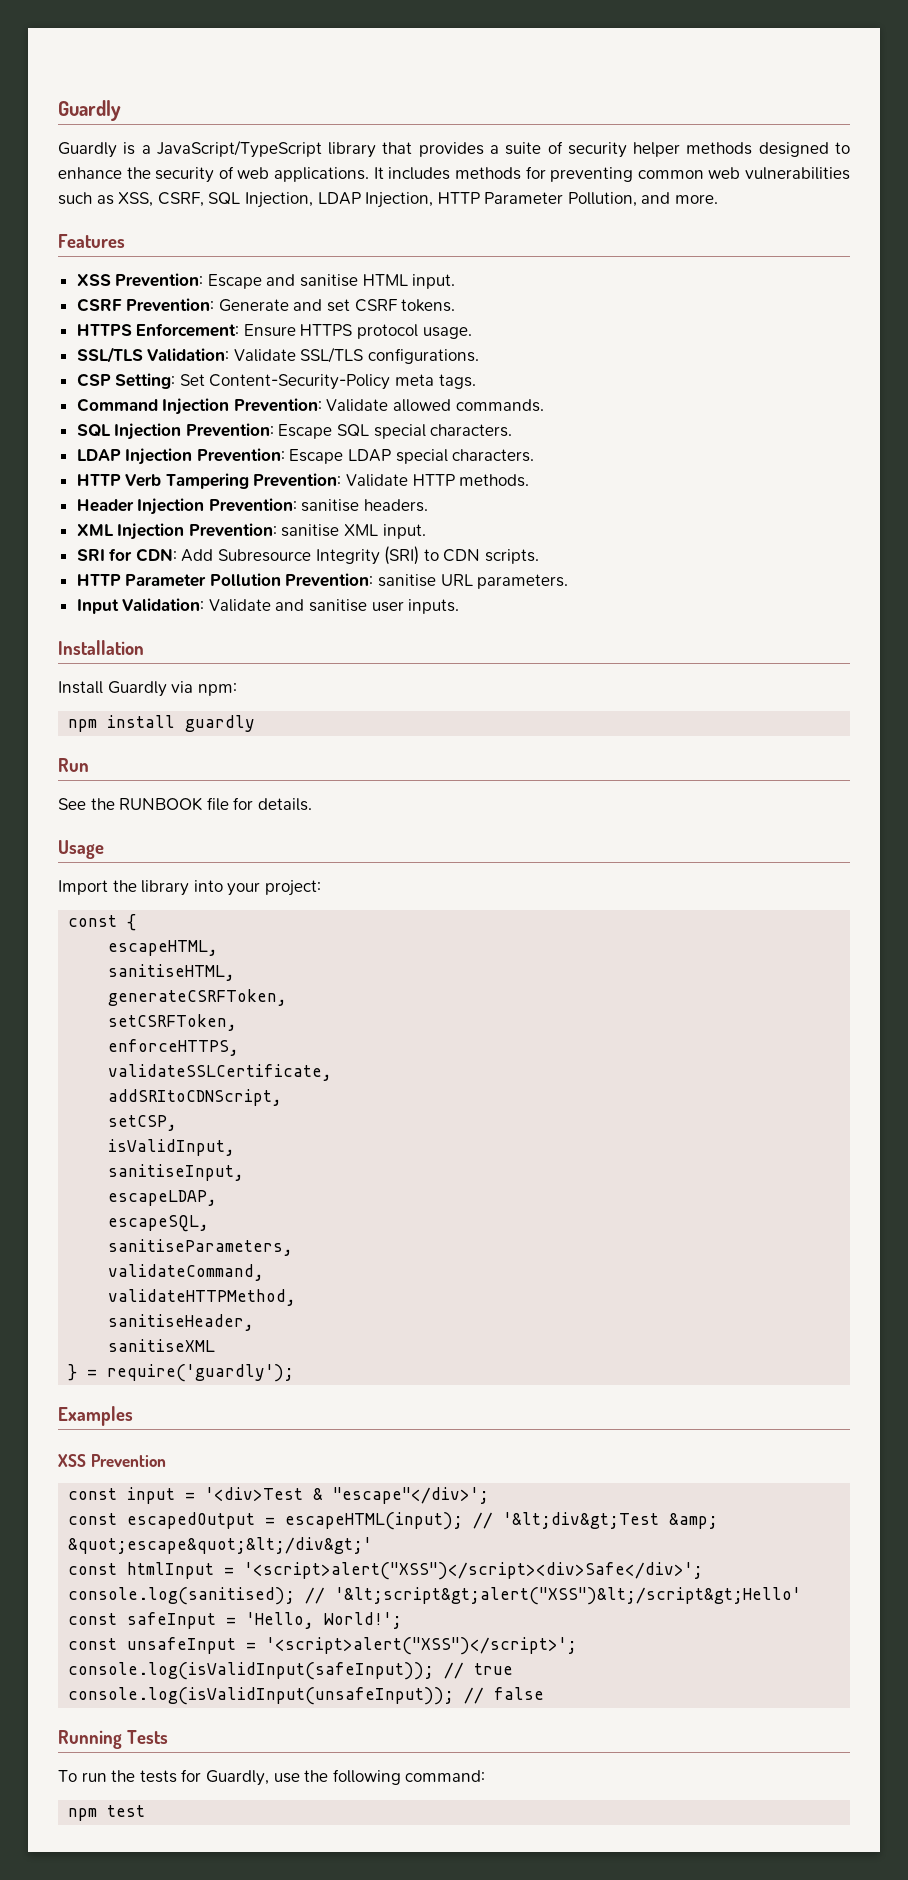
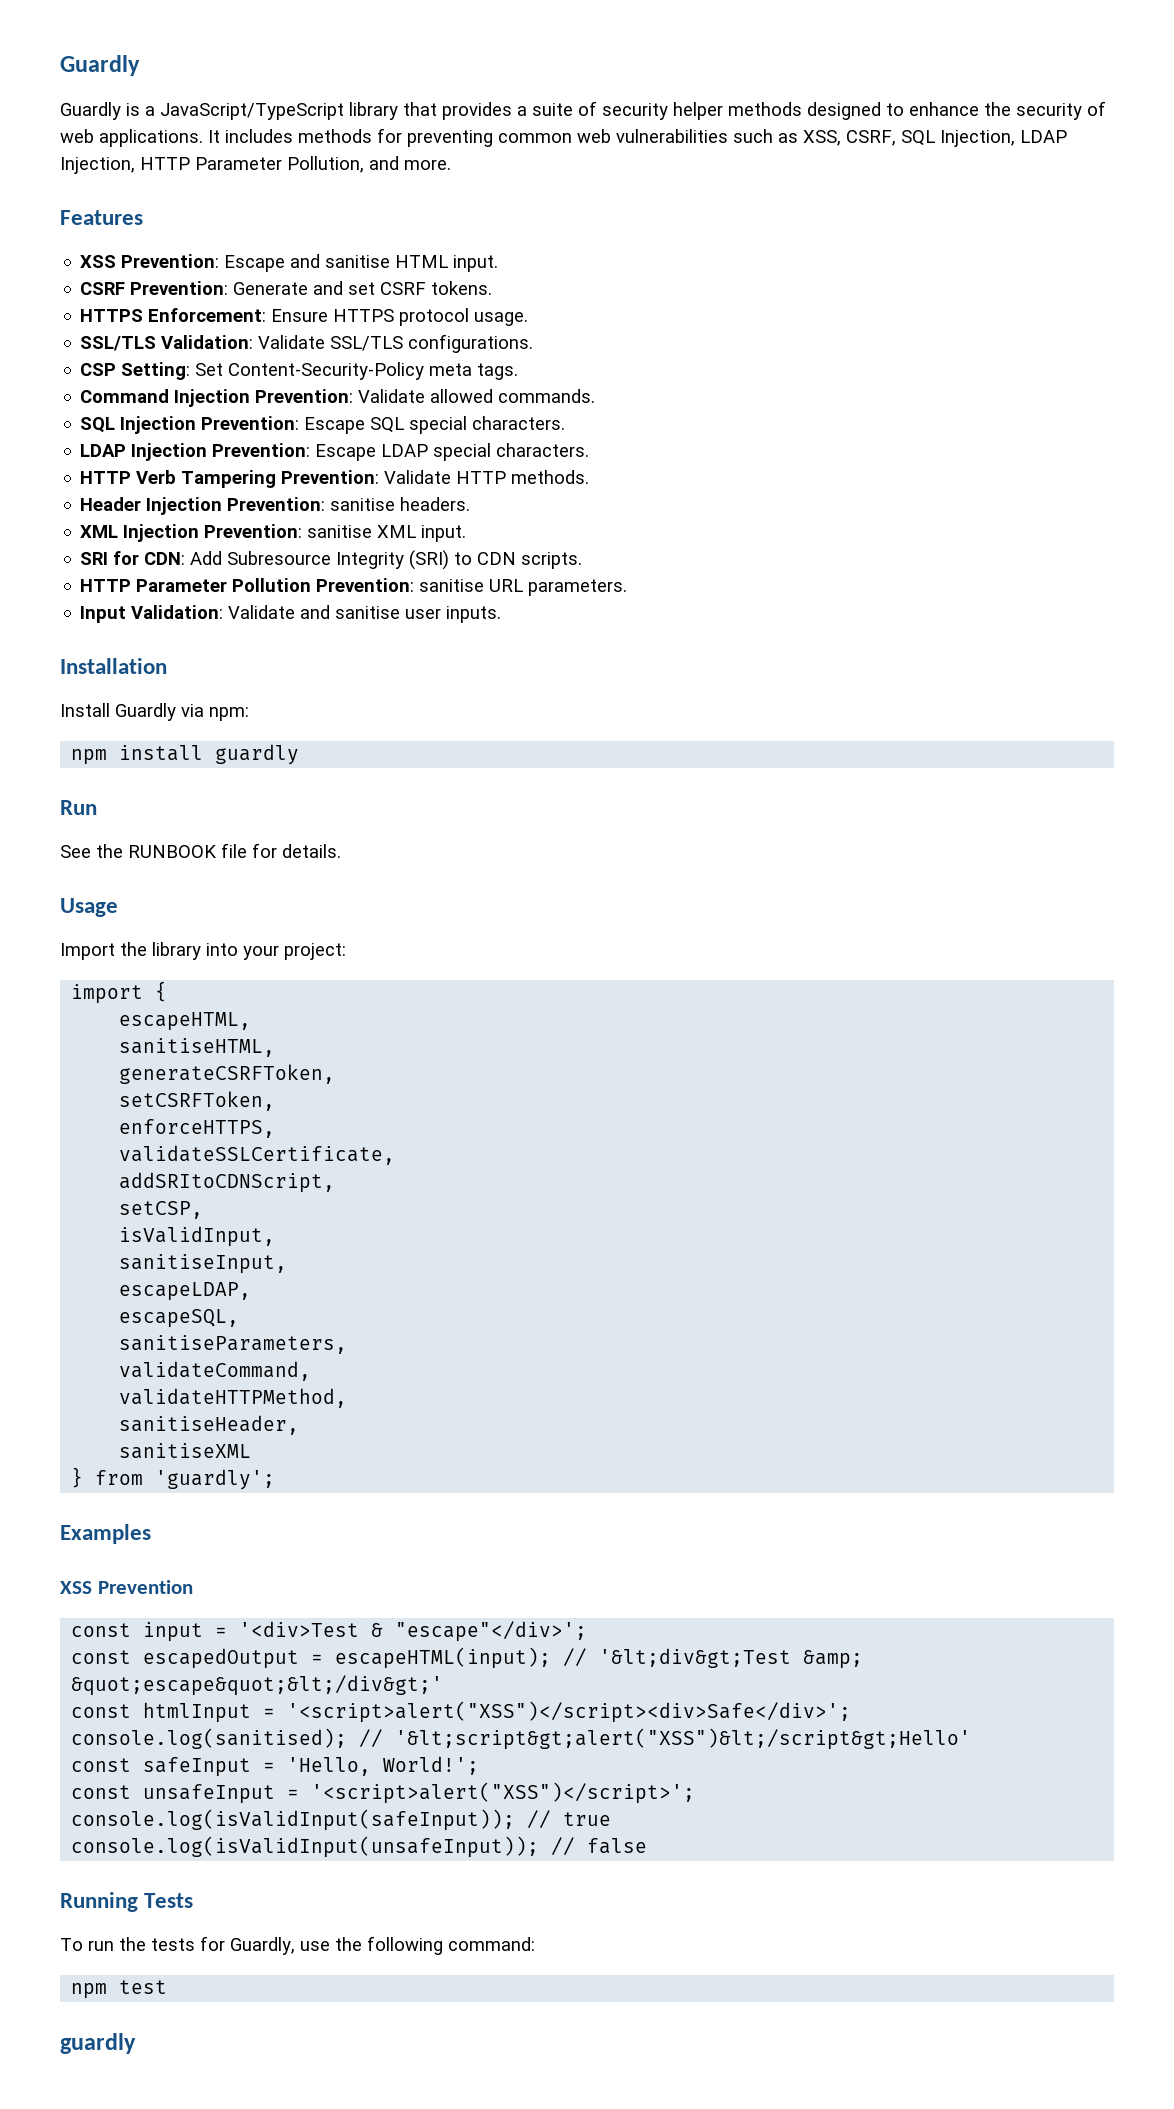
[68,915,118,927] const -> [71,984,144,1004] import
[87,1364,295,1382] = require('guardly'); -> [95,1469,276,1490] from 'guardly';
(146, 1811) none -> [60,2033,136,2054] // guardly

